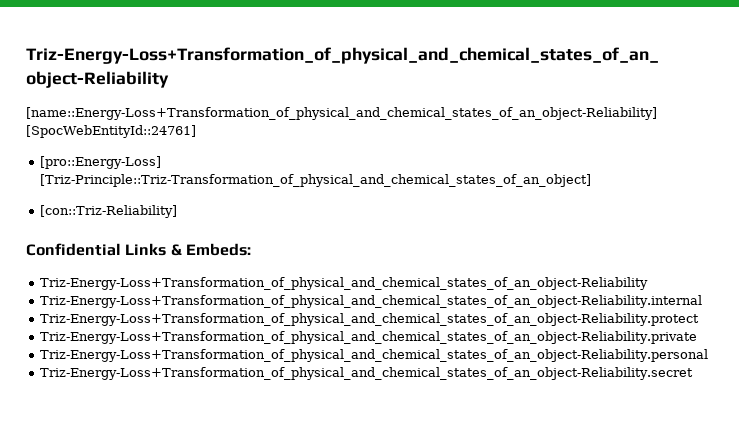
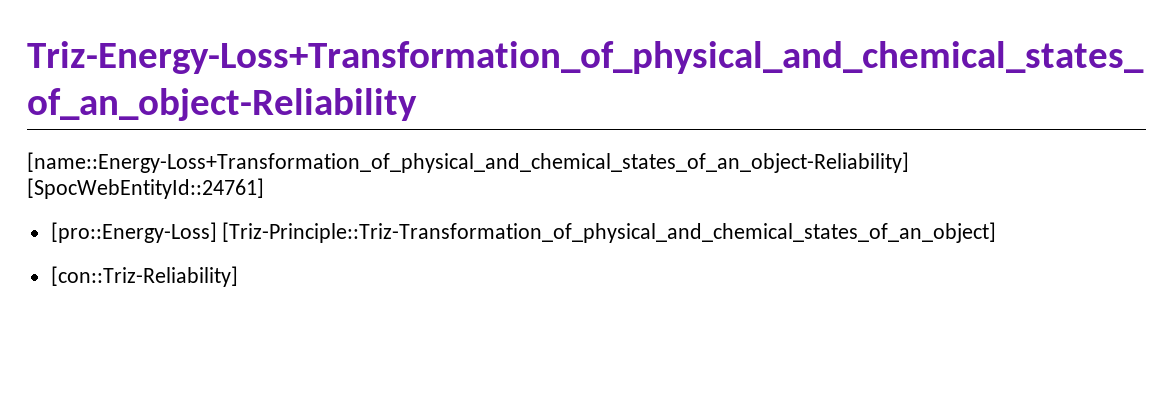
[26,243,251,256] [40,277,649,290] [40,295,703,308] [40,313,700,326] [40,331,698,344] [40,349,709,362] [40,367,694,380] // Confidential Links & Embeds: // Triz-Energy-Loss+Transformation_of_physical_and_chemical_states_of_an_object-Reliability // Triz-Energy-Loss+Transformation_of_physical_and_chemical_states_of_an_object-Reliability.internal // Triz-Energy-Loss+Transformation_of_physical_and_chemical_states_of_an_object-Reliability.protect // Triz-Energy-Loss+Transformation_of_physical_and_chemical_states_of_an_object-Reliability.private // Triz-Energy-Loss+Transformation_of_physical_and_chemical_states_of_an_object-Reliability.personal // Triz-Energy-Loss+Transformation_of_physical_and_chemical_states_of_an_object-Reliability.secret -> (238, 276) none

